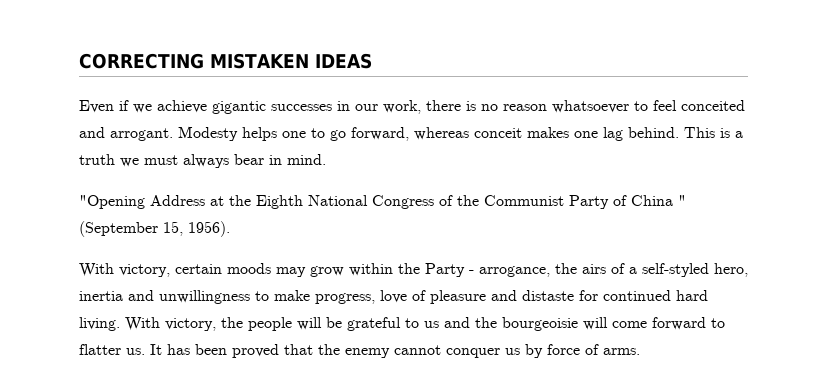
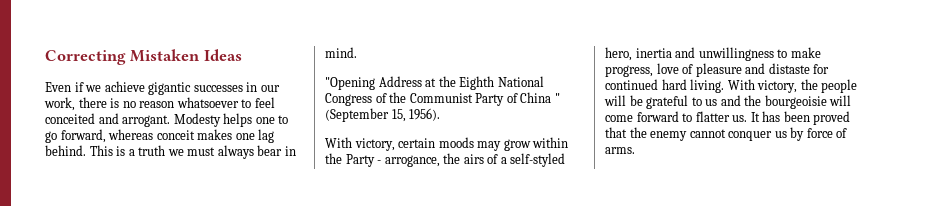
[79,53,372,69] CORRECTING MISTAKEN IDEAS -> [45,49,242,65] Correcting Mistaken Ideas

